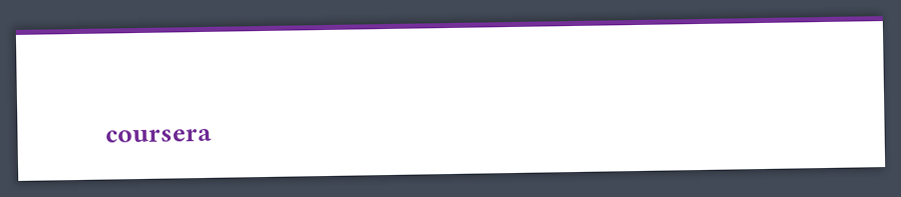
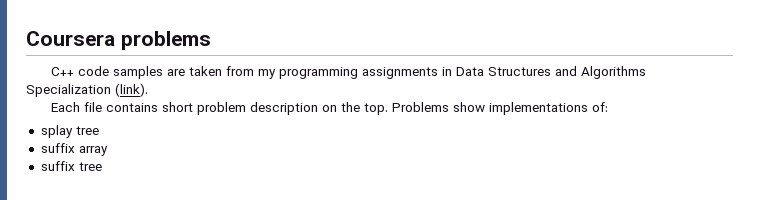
[105,128,212,143] coursera -> [26,31,211,50] [51,66,647,79] [26,83,148,97] [51,102,609,115] [40,125,99,138] [40,143,108,156] [40,161,102,171] Coursera problems // C++ code samples are taken from my programming assignments in Data Structures and Algorithms Specialization (link). // Each file contains short problem description on the top. Problems show implementations of: // splay tree // suffix array // suffix tree

